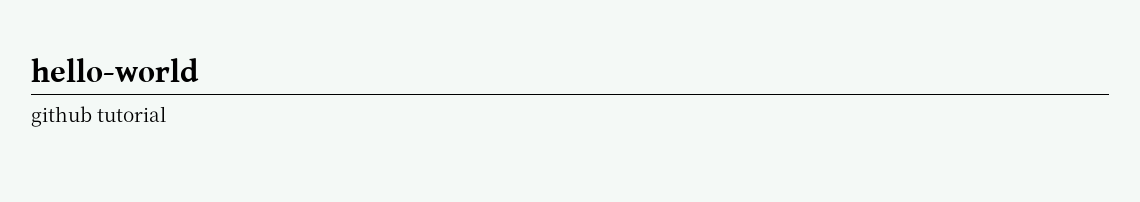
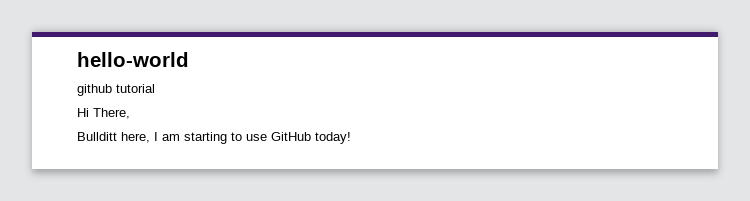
(167, 114) none -> [77,108,130,119] [77,132,351,144] // Hi There, // Bullditt here, I am starting to use GitHub today!

